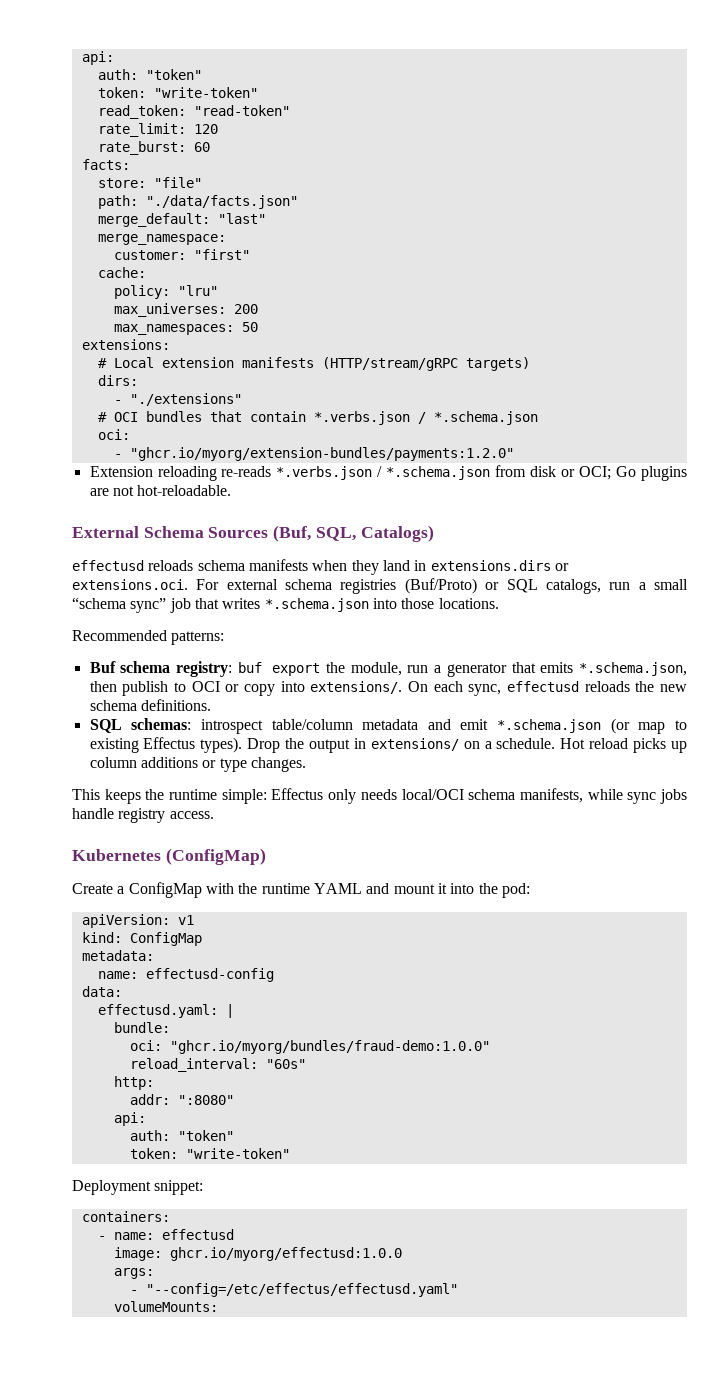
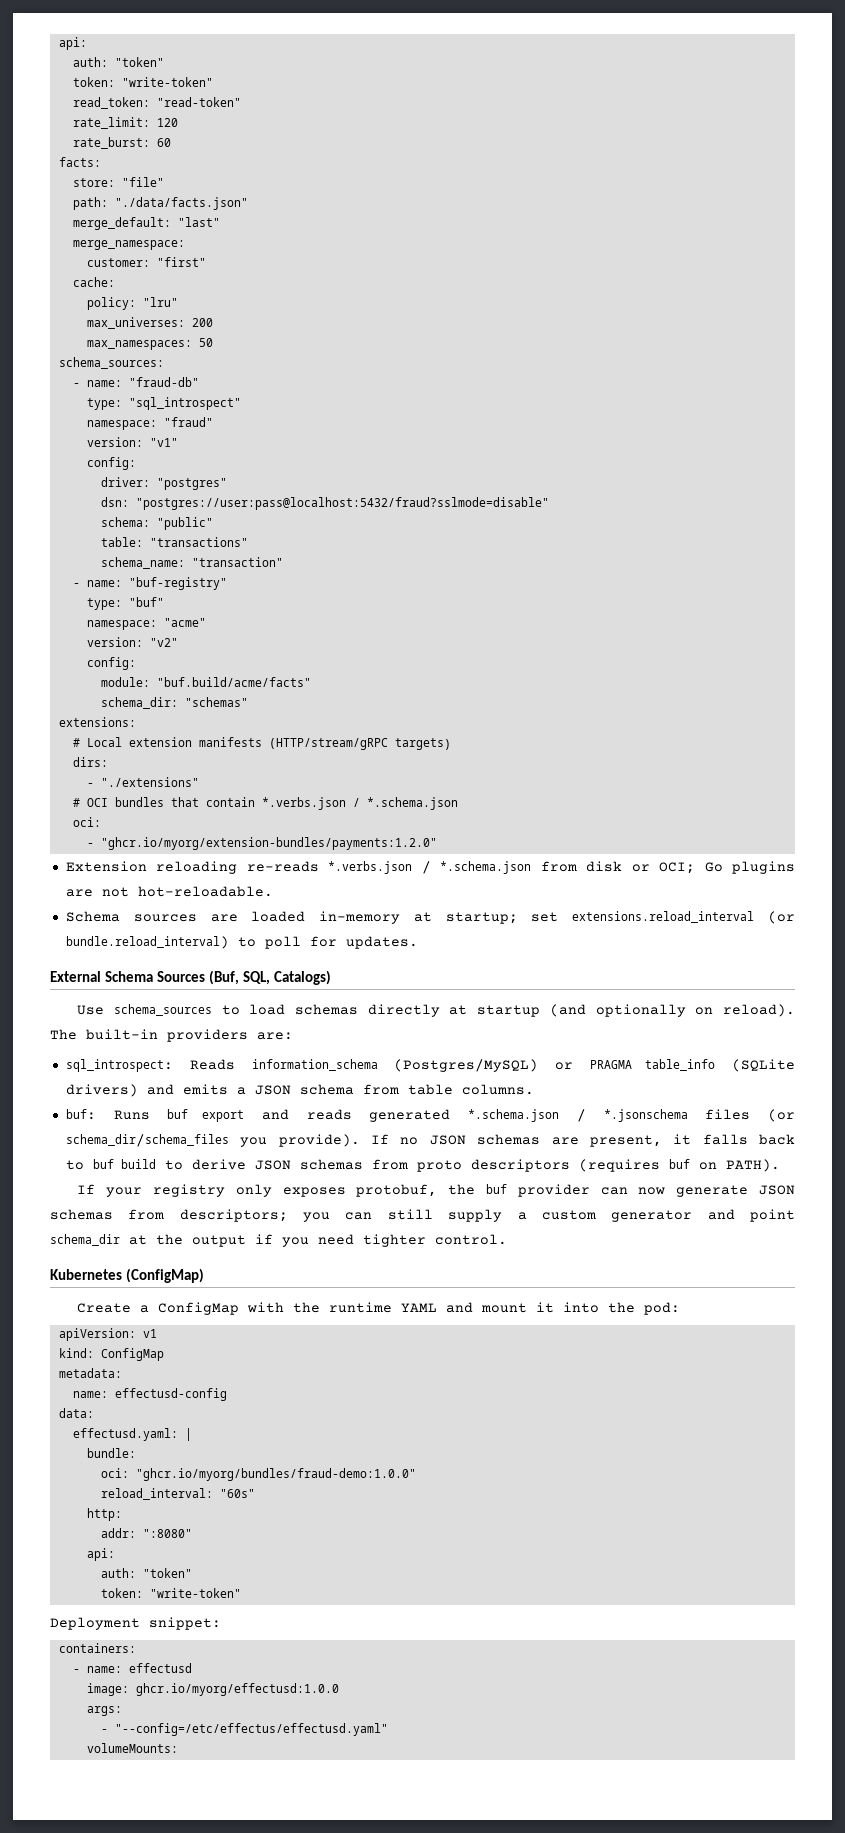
(258, 327) none -> [58,357,164,369] [72,377,199,387] [86,397,241,410] [86,417,213,430] [86,437,178,447] [86,457,136,470] [100,477,227,490] [100,497,549,510] [100,517,213,530] [100,537,248,547] [100,557,283,569] [72,577,227,590] [86,597,164,610] [86,618,206,630] [86,637,178,647] [86,657,136,670] [100,677,311,687] [100,697,248,709] // schema_sources: // - name: "fraud-db" // type: "sql_introspect" // namespace: "fraud" // version: "v1" // config: // driver: "postgres" // dsn: "postgres://user:pass@localhost:5432/fraud?sslmode=disable" // schema: "public" // table: "transactions" // schema_name: "transaction" // - name: "buf-registry" // type: "buf" // namespace: "acme" // version: "v2" // config: // module: "buf.build/acme/facts" // schema_dir: "schemas"
(232, 490) none -> [65,911,795,924] [65,936,418,949] // Schema sources are loaded in-memory at startup; set extensions.reload_interval (or bundle.reload_interval) to poll for updates.
[72,559,569,575] [72,578,689,594] [72,597,499,613] [72,630,225,645] [89,661,688,677] [89,681,687,696] [89,699,211,711] [89,718,687,734] [89,737,687,753] [89,757,306,772] [72,788,688,804] [72,808,214,823] effectusd reloads schema manifests when they land in extensions.dirs or extensions.oci. For external schema registries (Buf/Proto) or SQL catalogs, run a small “schema sync” job that writes *.schema.json into those locations. // Recommended patterns: // Buf schema registry: buf export the module, run a generator that emits *.schema.json, then publish to OCI or copy into extensions/. On each sync, effectusd reloads the new schema definitions. // SQL schemas: introspect table/column metadata and emit *.schema.json (or map to existing Effectus types). Drop the output in extensions/ on a schedule. Hot reload picks up column additions or type changes. // This keeps the runtime simple: Effectus only needs local/OCI schema manifests, while sync jobs handle registry access. -> [77,1004,795,1017] [50,1029,293,1042] [65,1059,795,1072] [65,1084,534,1097] [65,1109,795,1122] [65,1134,795,1147] [65,1159,780,1172] [77,1184,795,1197] [50,1209,796,1222] [50,1234,507,1247] Use schema_sources to load schemas directly at startup (and optionally on reload). The built-in providers are: // sql_introspect: Reads information_schema (Postgres/MySQL) or PRAGMA table_info (SQLite drivers) and emits a JSON schema from table columns. // buf: Runs buf export and reads generated *.schema.json / *.jsonschema files (or schema_dir/schema_files you provide). If no JSON schemas are present, it falls back to buf build to derive JSON schemas from proto descriptors (requires buf on PATH). // If your registry only exposes protobuf, the buf provider can now generate JSON schemas from descriptors; you can still supply a custom generator and point schema_dir at the output if you need tighter control.

